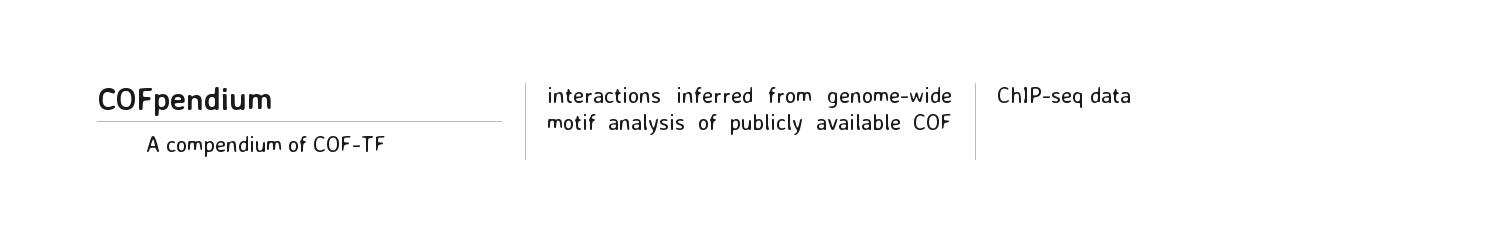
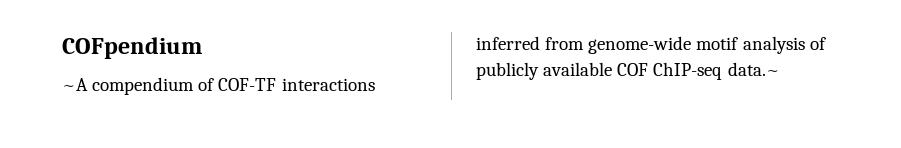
[146,136,161,152] A -> [62,78,88,91] ~A
[1090,87,1131,103] data -> [727,62,780,76] data.~

